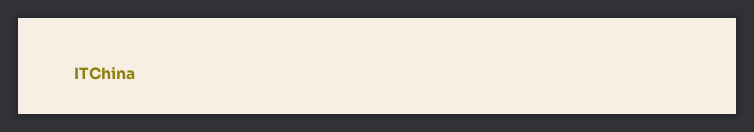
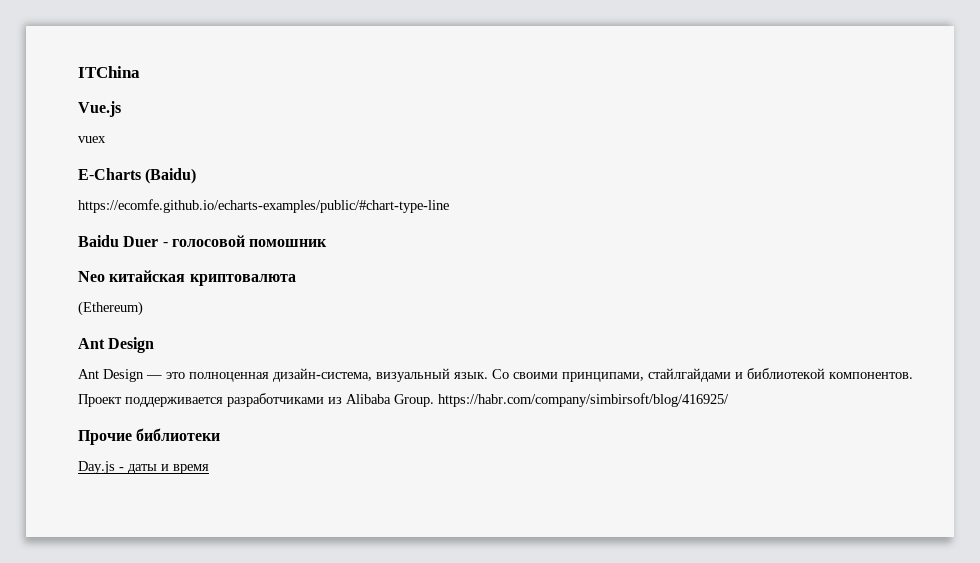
(135, 73) none -> [78,101,121,117] [78,136,106,143] [78,168,197,184] [78,199,449,213] [78,235,328,247] [78,270,296,286] [78,301,143,316] [78,337,155,353] [78,368,913,382] [78,393,729,407] [78,428,221,445] [78,461,209,474] // Vue.js // vuex // E-Charts (Baidu) // https://ecomfe.github.io/echarts-examples/public/#chart-type-line // Baidu Duer - голосовой помошник // Neo китайская криптовалюта // (Ethereum) // Ant Design // Ant Design — это полноценная дизайн-система, визуальный язык. Со своими принципами, стайлгайдами и библиотекой компонентов. Проект поддерживается разработчиками из Alibaba Group. https://habr.com/company/simbirsoft/blog/416925/ // Прочие библиотеки // Day.js - даты и время

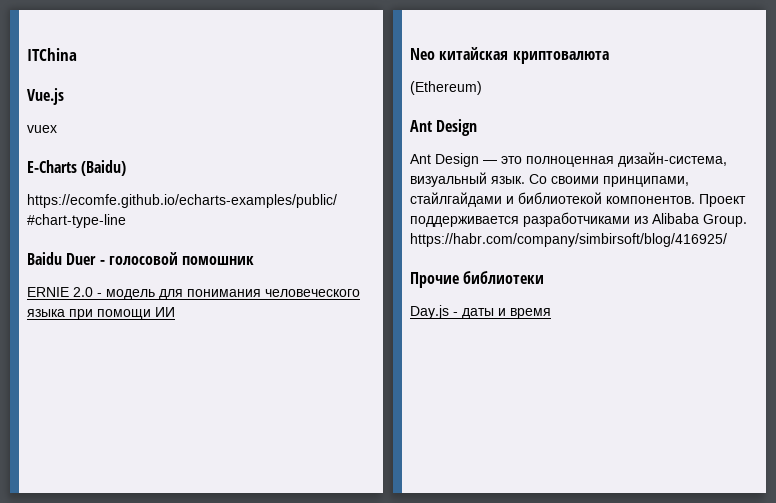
(328, 243) none -> [27,287,360,300] [27,307,175,320] // ERNIE 2.0 - модель для понимания человеческого языка при помощи ИИ

